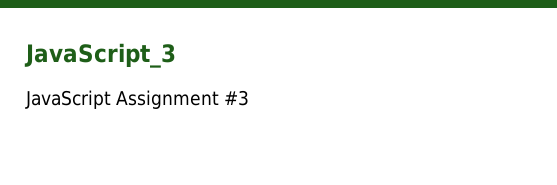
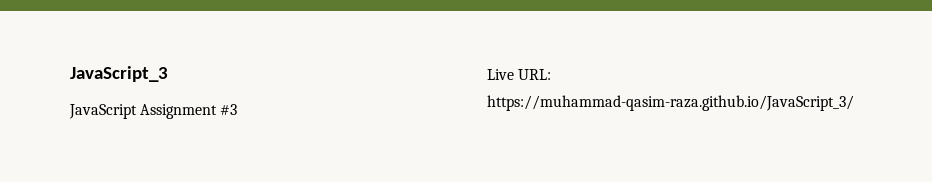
(250, 98) none -> [487,69,552,80] [487,95,854,111] // Live URL: https://muhammad-qasim-raza.github.io/JavaScript_3/

